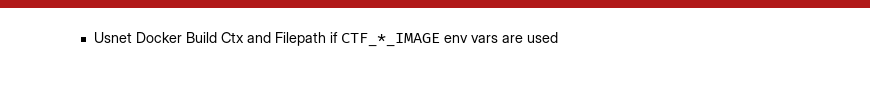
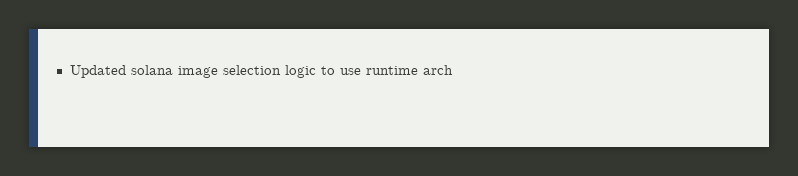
[93,32,558,47] Usnet Docker Build Ctx and Filepath if CTF_*_IMAGE env vars are used -> [69,65,453,78] Updated solana image selection logic to use runtime arch

